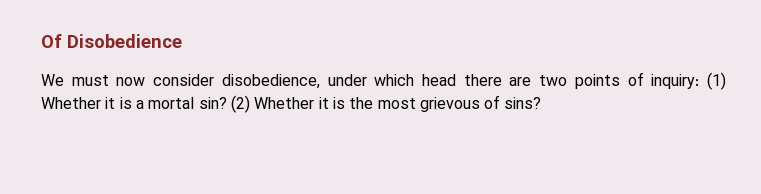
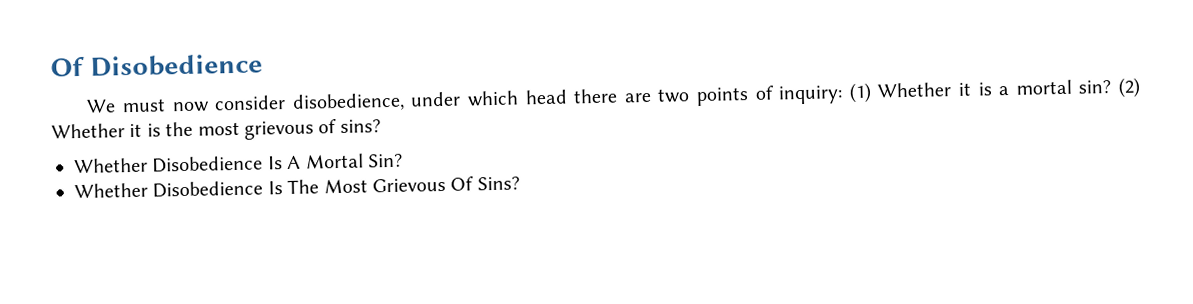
(542, 103) none -> [74,153,403,174] [74,176,520,199] // Whether Disobedience Is A Mortal Sin? // Whether Disobedience Is The Most Grievous Of Sins?

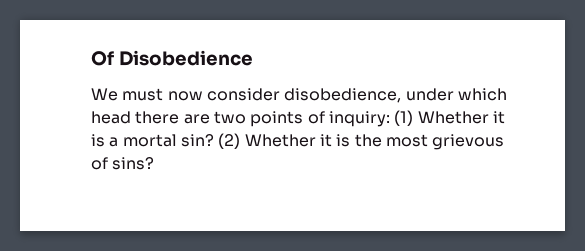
[74,153,403,174] [74,176,520,199] // Whether Disobedience Is A Mortal Sin? // Whether Disobedience Is The Most Grievous Of Sins? -> (155, 163) none

